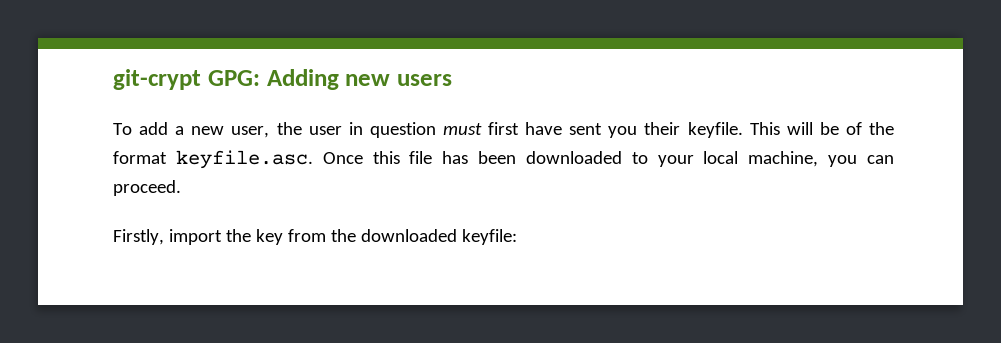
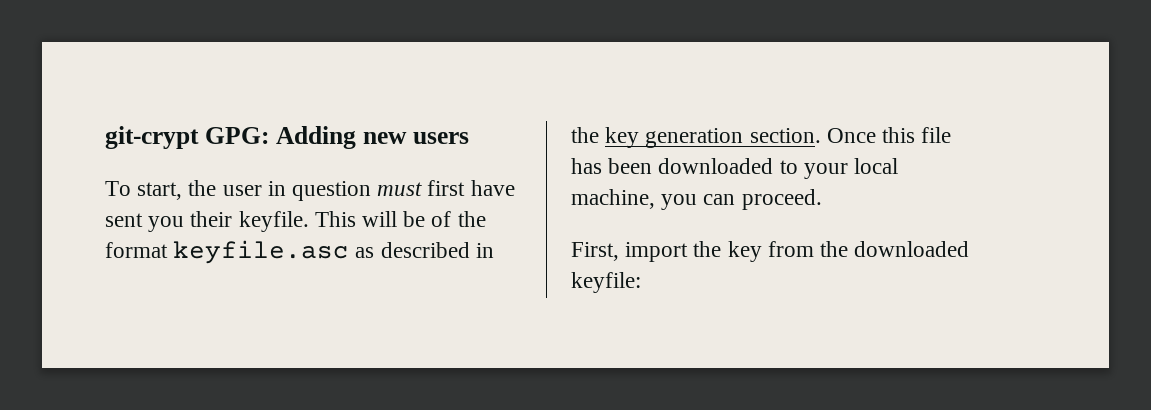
[139,122,270,138] add a new user, -> [137,182,183,200] start,
[175,150,313,169] keyfile.asc. -> [173,240,494,264] [571,127,821,148] keyfile.asc as described in the key generation section.
[113,229,164,245] Firstly, -> [571,242,619,261] First,

